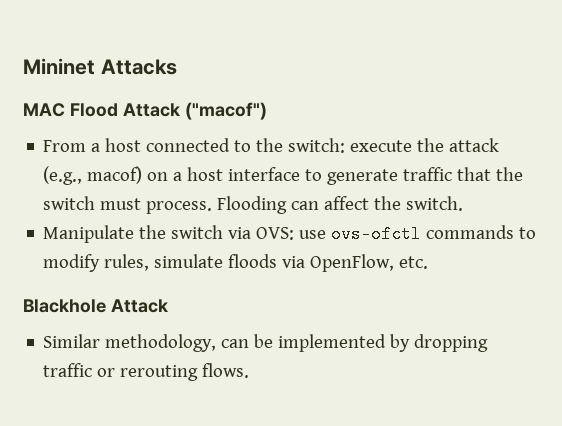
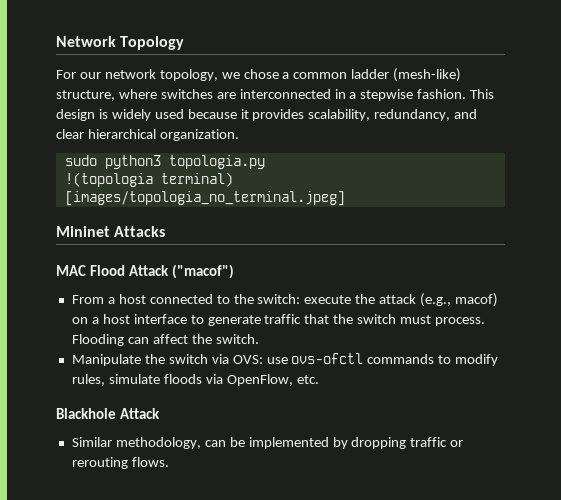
(23, 66) none -> [56,36,185,50] [56,68,462,82] [56,89,495,101] [56,109,478,121] [56,129,239,141] [64,155,265,169] [64,172,233,187] [64,191,345,206] Network Topology // For our network topology, we chose a common ladder (mesh-like) structure, where switches are interconnected in a stepwise fashion. This design is widely used because it provides scalability, redundancy, and clear hierarchical organization. // sudo python3 topologia.py // !(topologia terminal) [images/topologia_no_terminal.jpeg] //

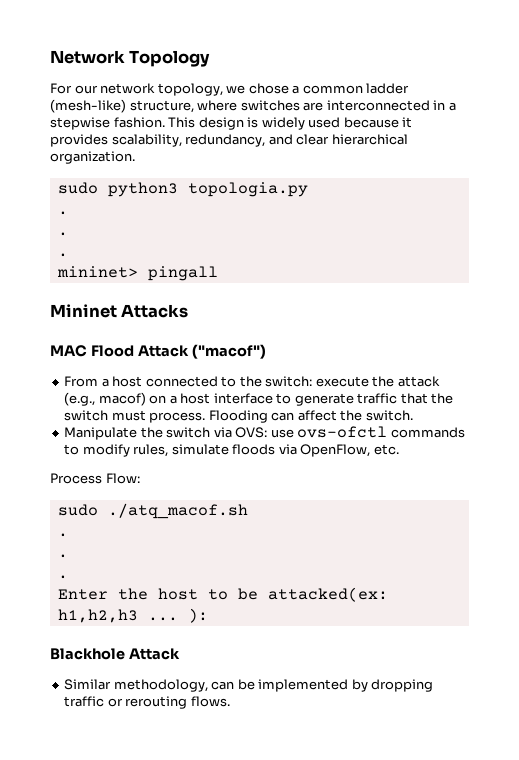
[64,172,233,187] [64,191,345,206] !(topologia terminal) [images/topologia_no_terminal.jpeg] -> [57,211,68,215] [57,232,68,236] [57,253,68,257] [56,266,218,281] . // . // . // mininet> pingall
(319, 379) none -> [50,473,140,484] [57,503,248,519] [57,533,68,537] [57,554,68,558] [57,575,68,579] [57,587,388,602] [57,608,208,623] // Process Flow: // sudo ./atq_macof.sh // . // . // . // Enter the host to be attacked(ex: h1,h2,h3 ... ):

